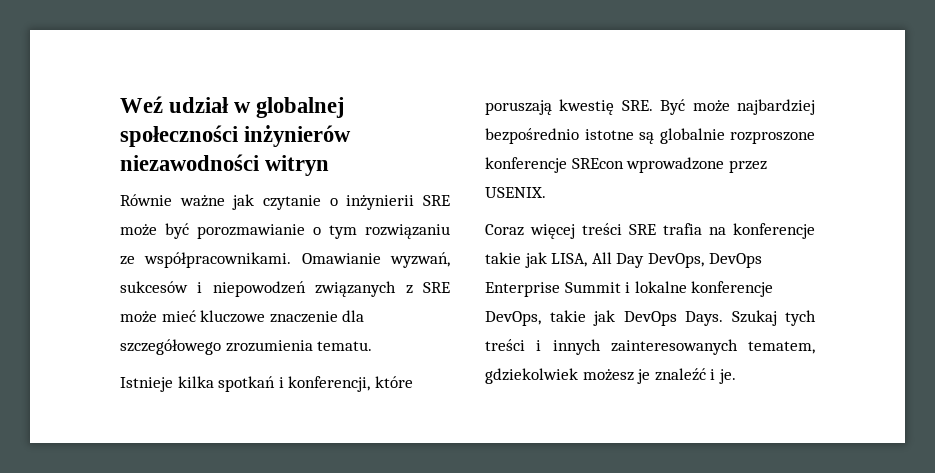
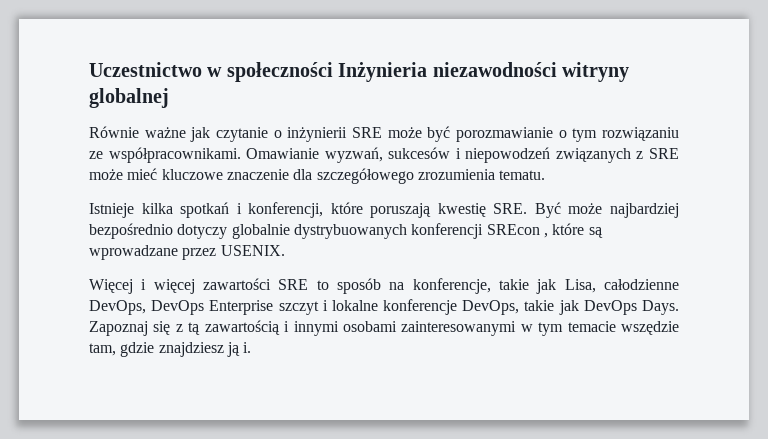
[120,96,346,118] [120,125,352,147] [120,154,330,176] Weź udział w globalnej społeczności inżynierów niezawodności witryn -> [89,62,629,82] [89,88,169,108] Uczestnictwo w społeczności Inżynieria niezawodności witryny globalnej
[584,128,815,144] [485,157,767,173] [485,187,546,198] [485,223,815,239] [485,252,645,268] istotne są globalnie rozproszone konferencje SREcon wprowadzone przez USENIX. // Coraz więcej treści SRE trafia na konferencje takie jak LISA, All Day -> [177,223,603,239] [89,245,285,260] [89,278,679,294] dotyczy globalnie dystrybuowanych konferencji SREcon , które są wprowadzane przez USENIX. // Więcej i więcej zawartości SRE to sposób na konferencje, takie jak Lisa, całodzienne
[564,282,621,293] Summit -> [278,301,319,315] szczyt
[731,310,816,326] [485,339,815,355] [485,368,736,384] Szukaj tych treści i innych zainteresowanych tematem, gdziekolwiek możesz je znaleźć i je. -> [89,320,679,336] [89,342,252,357] Zapoznaj się z tą zawartością i innymi osobami zainteresowanymi w tym temacie wszędzie tam, gdzie znajdziesz ją i.

